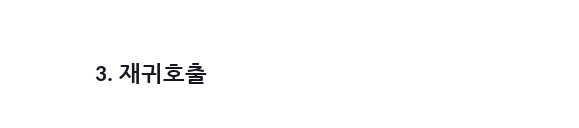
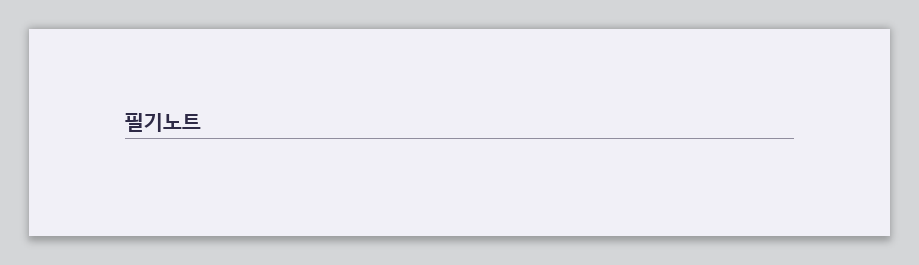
[95,63,208,84] 3. 재귀호출 -> [125,113,201,132] 필기노트

